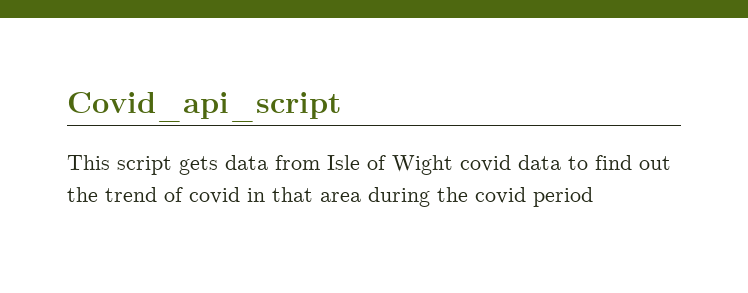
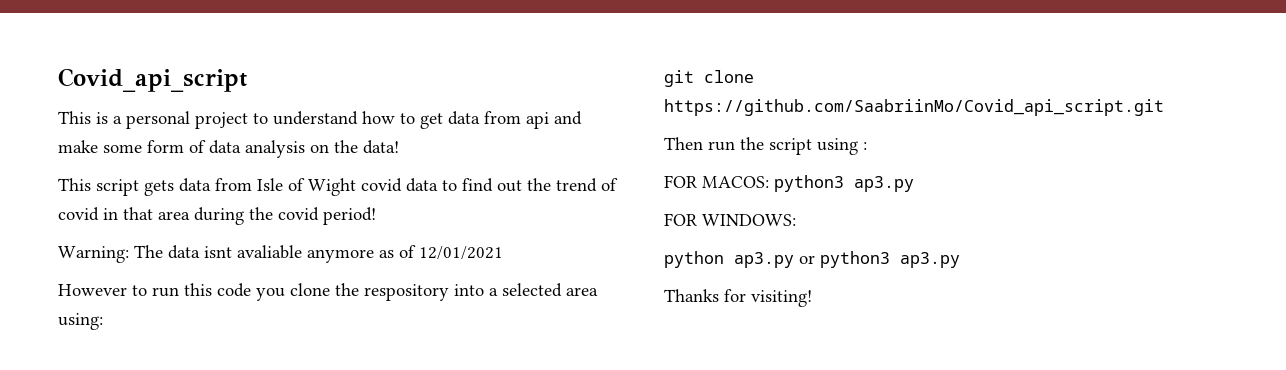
(341, 107) none -> [58,111,582,129] [58,140,399,158] // This is a personal project to understand how to get data from api and make some form of data analysis on the data!
[533,187,593,207] period -> [323,207,376,225] [58,245,503,263] [58,283,598,301] [58,313,103,330] [664,70,754,87] [664,99,1164,116] [664,137,867,155] [664,175,914,192] [664,213,796,226] [664,251,960,268] [664,289,812,307] period! // Warning: The data isnt avaliable anymore as of 12/01/2021 // However to run this code you clone the respository into a selected area using: // git clone https://github.com/SaabriinMo/Covid_api_script.git // Then run the script using : // FOR MACOS: python3 ap3.py // FOR WINDOWS: // python ap3.py or python3 ap3.py // Thanks for visiting!

